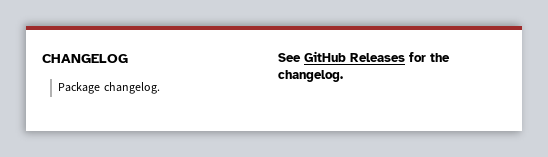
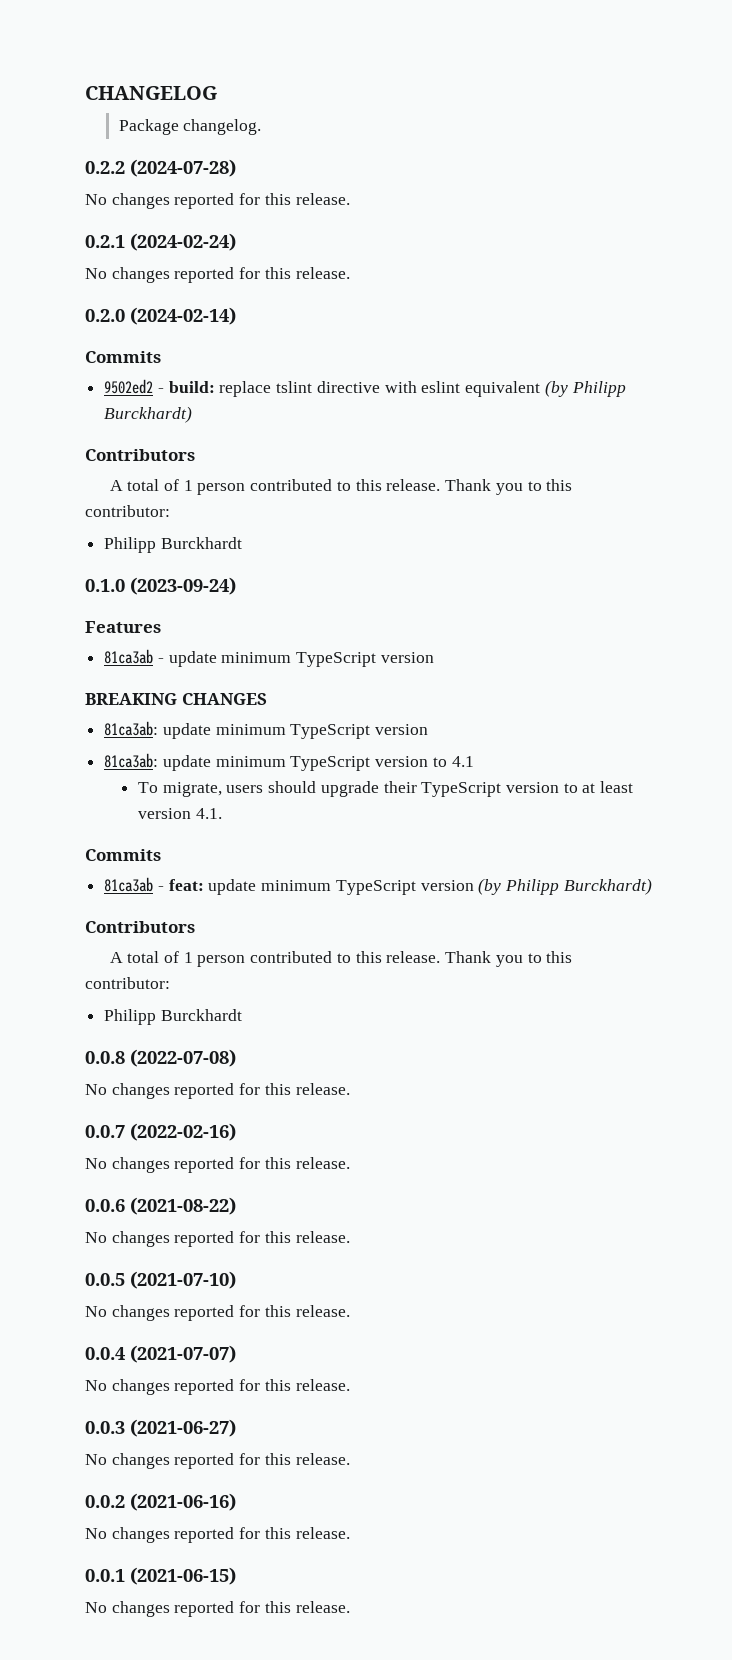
[278,51,450,62] [278,70,343,82] See GitHub Releases for the changelog. -> [85,159,236,177] [85,193,350,209] [85,233,236,251] [85,267,350,283] [85,307,236,325] [85,351,161,363] [104,379,626,397] [104,406,193,423] [85,449,195,461] [109,479,573,495] [85,505,170,517] [104,537,242,553] [85,577,236,595] [85,621,161,633] [104,649,434,667] [85,693,267,705] [104,721,429,739] [104,753,474,771] [137,781,634,797] [137,808,222,819] [85,849,161,861] [104,877,652,895] [85,921,195,933] [109,951,573,967] [85,977,170,989] [104,1009,242,1025] [85,1049,236,1067] [85,1083,350,1099] [85,1123,236,1141] [85,1157,350,1173] [85,1197,236,1215] [85,1231,350,1247] [85,1271,236,1289] [85,1305,350,1321] [85,1345,236,1363] [85,1379,350,1395] [85,1419,236,1437] [85,1453,350,1469] [85,1493,236,1511] [85,1527,350,1543] [85,1567,236,1585] [85,1601,350,1617] 0.2.2 (2024-07-28) // No changes reported for this release. // 0.2.1 (2024-02-24) // No changes reported for this release. // 0.2.0 (2024-02-14) // Commits // 9502ed2 - build: replace tslint directive with eslint equivalent (by Philipp Burckhardt) // Contributors // A total of 1 person contributed to this release. Thank you to this contributor: // Philipp Burckhardt // 0.1.0 (2023-09-24) // Features // 81ca3ab - update minimum TypeScript version // BREAKING CHANGES // 81ca3ab: update minimum TypeScript version // 81ca3ab: update minimum TypeScript version to 4.1 // To migrate, users should upgrade their TypeScript version to at least version 4.1. // Commits // 81ca3ab - feat: update minimum TypeScript version (by Philipp Burckhardt) // Contributors // A total of 1 person contributed to this release. Thank you to this contributor: // Philipp Burckhardt // 0.0.8 (2022-07-08) // No changes reported for this release. // 0.0.7 (2022-02-16) // No changes reported for this release. // 0.0.6 (2021-08-22) // No changes reported for this release. // 0.0.5 (2021-07-10) // No changes reported for this release. // 0.0.4 (2021-07-07) // No changes reported for this release. // 0.0.3 (2021-06-27) // No changes reported for this release. // 0.0.2 (2021-06-16) // No changes reported for this release. // 0.0.1 (2021-06-15) // No changes reported for this release.

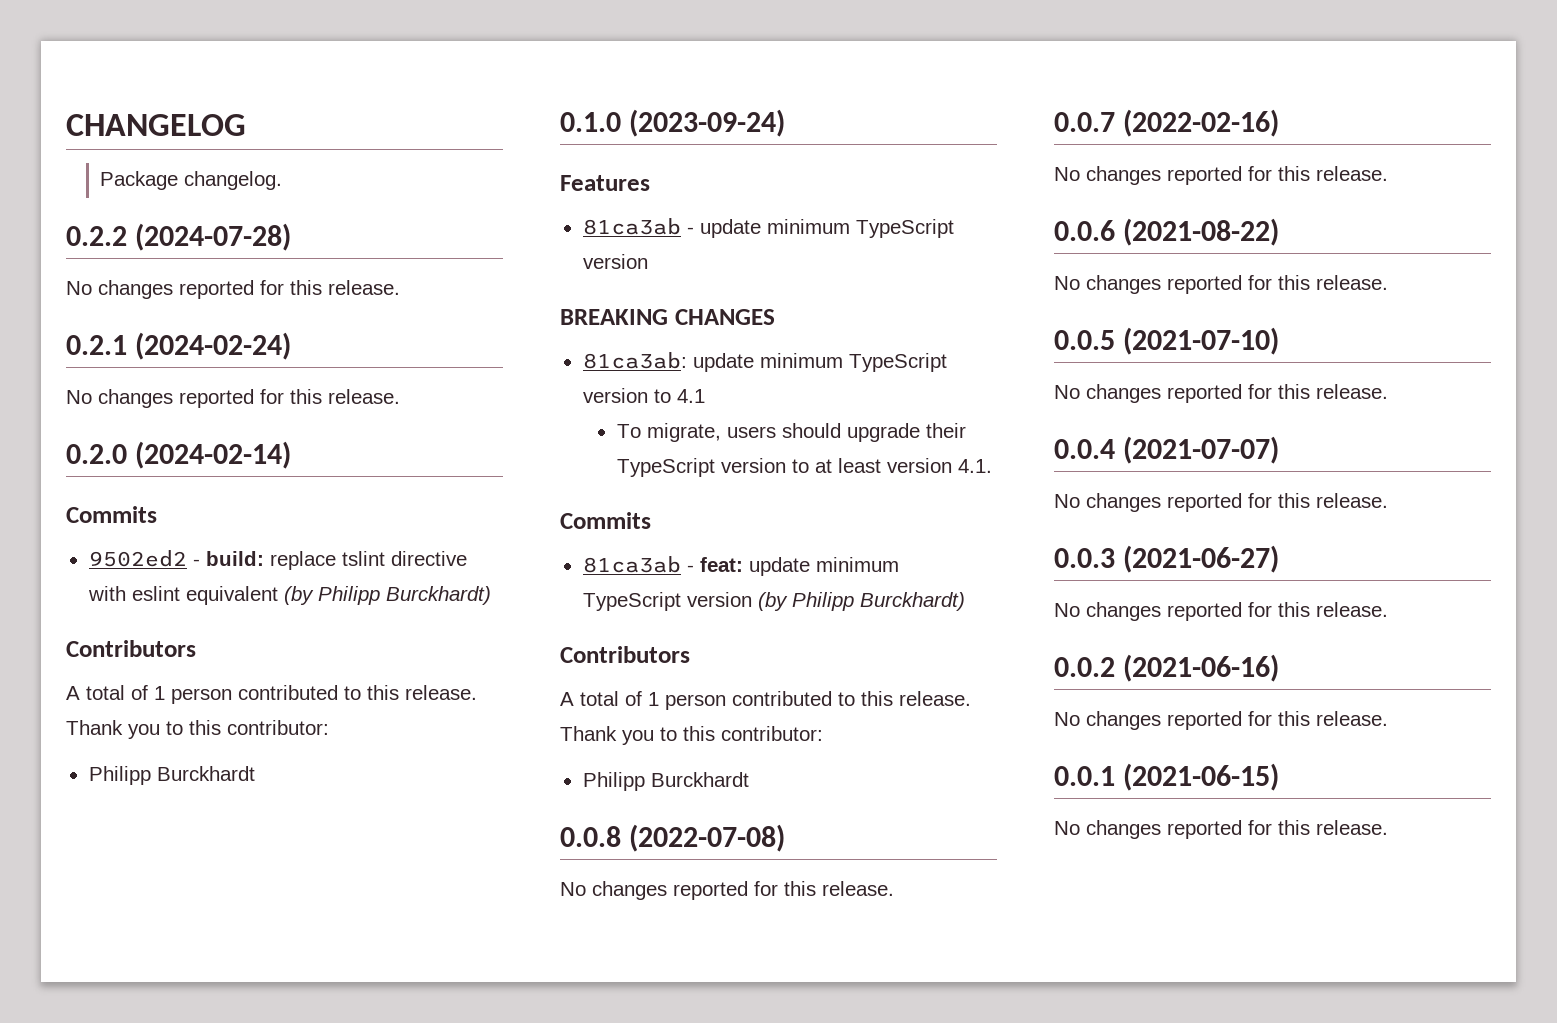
[104,753,429,771] // 81ca3ab: update minimum TypeScript version -> (648, 395) none

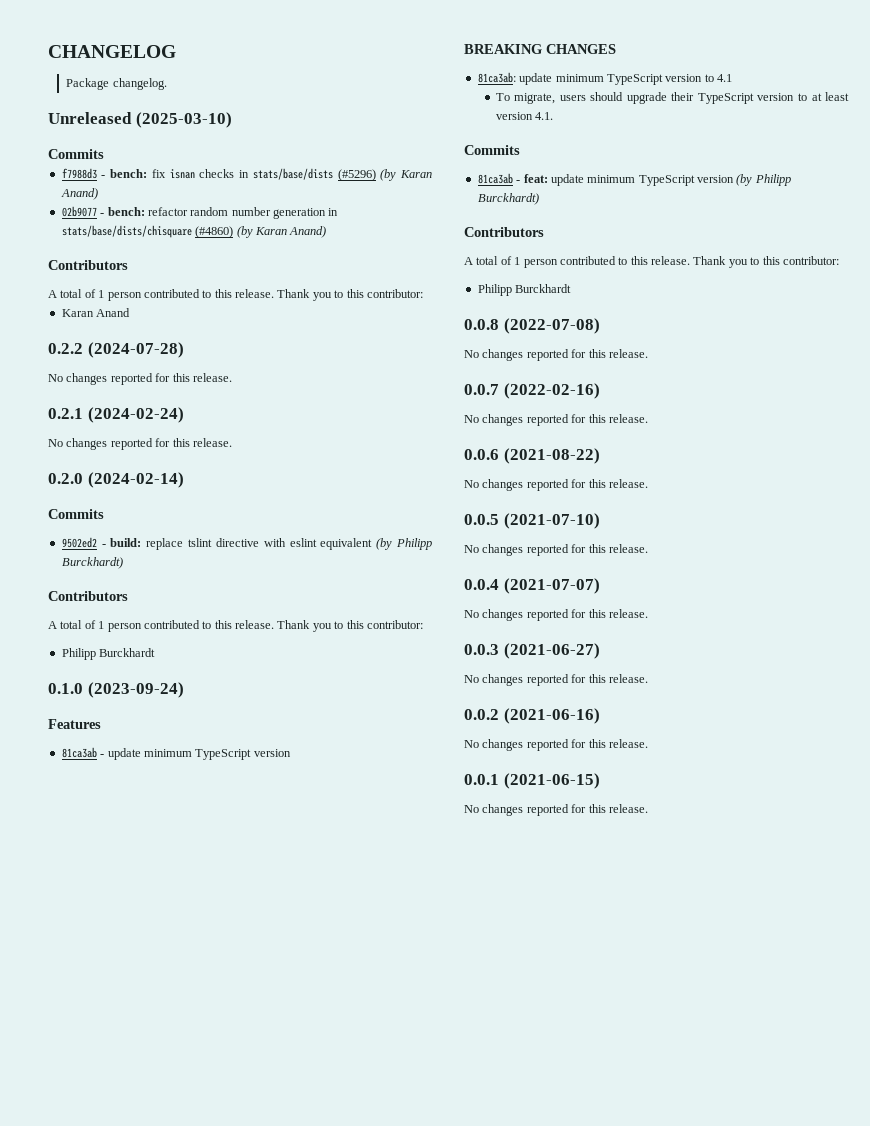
(283, 180) none -> [48,112,232,128] [48,149,104,159] [61,168,432,181] [60,188,98,200] [61,206,339,219] [61,225,327,238] [48,260,128,270] [48,289,423,301] [61,308,131,317] // Unreleased (2025-03-10) // Commits // f7988d3 - bench: fix isnan checks in stats/base/dists (#5296) (by Karan Anand) // 02b9077 - bench: refactor random number generation in stats/base/dists/chisquare (#4860) (by Karan Anand) // Contributors // A total of 1 person contributed to this release. Thank you to this contributor: // Karan Anand

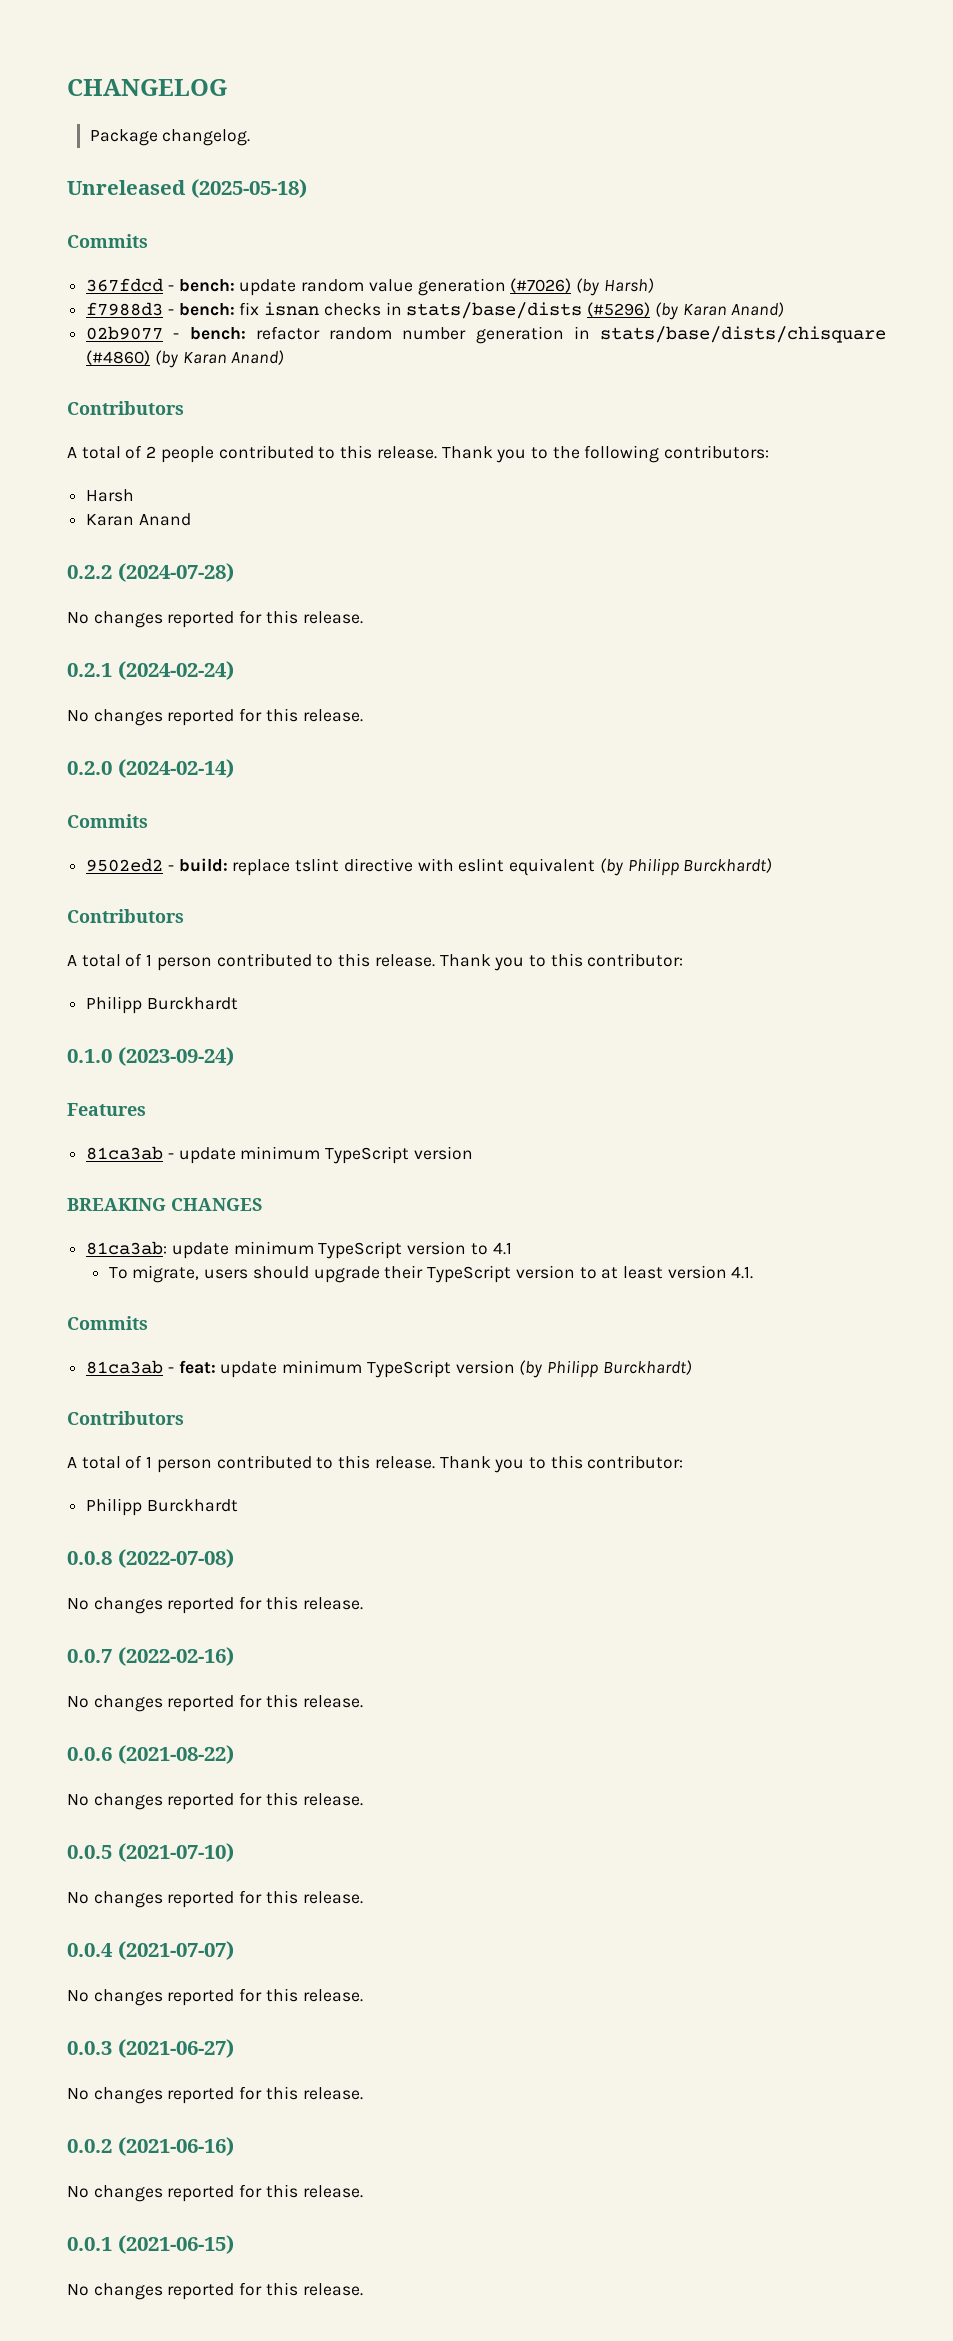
[135,112,232,128] [48,149,104,159] (2025-03-10) // Commits -> [190,179,307,198] [67,234,148,248] [86,278,654,296] (2025-05-18) // Commits // 367fdcd - bench: update random value generation (#7026) (by Harsh)
[98,289,423,301] 1 person contributed to this release. Thank you to this contributor: -> [146,445,770,463] [86,489,135,502] 2 people contributed to this release. Thank you to the following contributors: // Harsh

